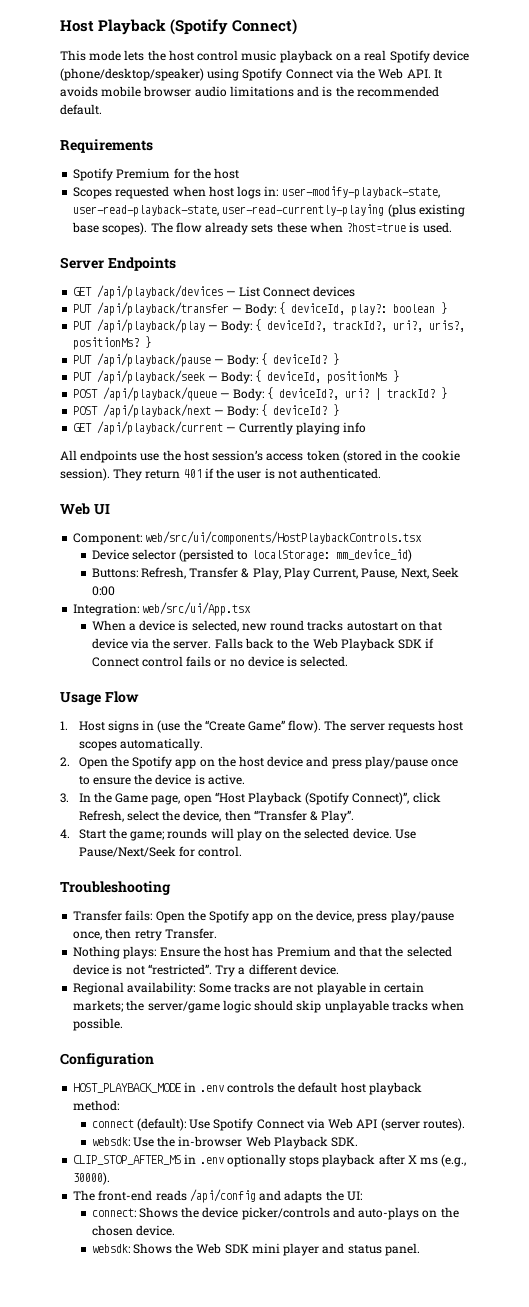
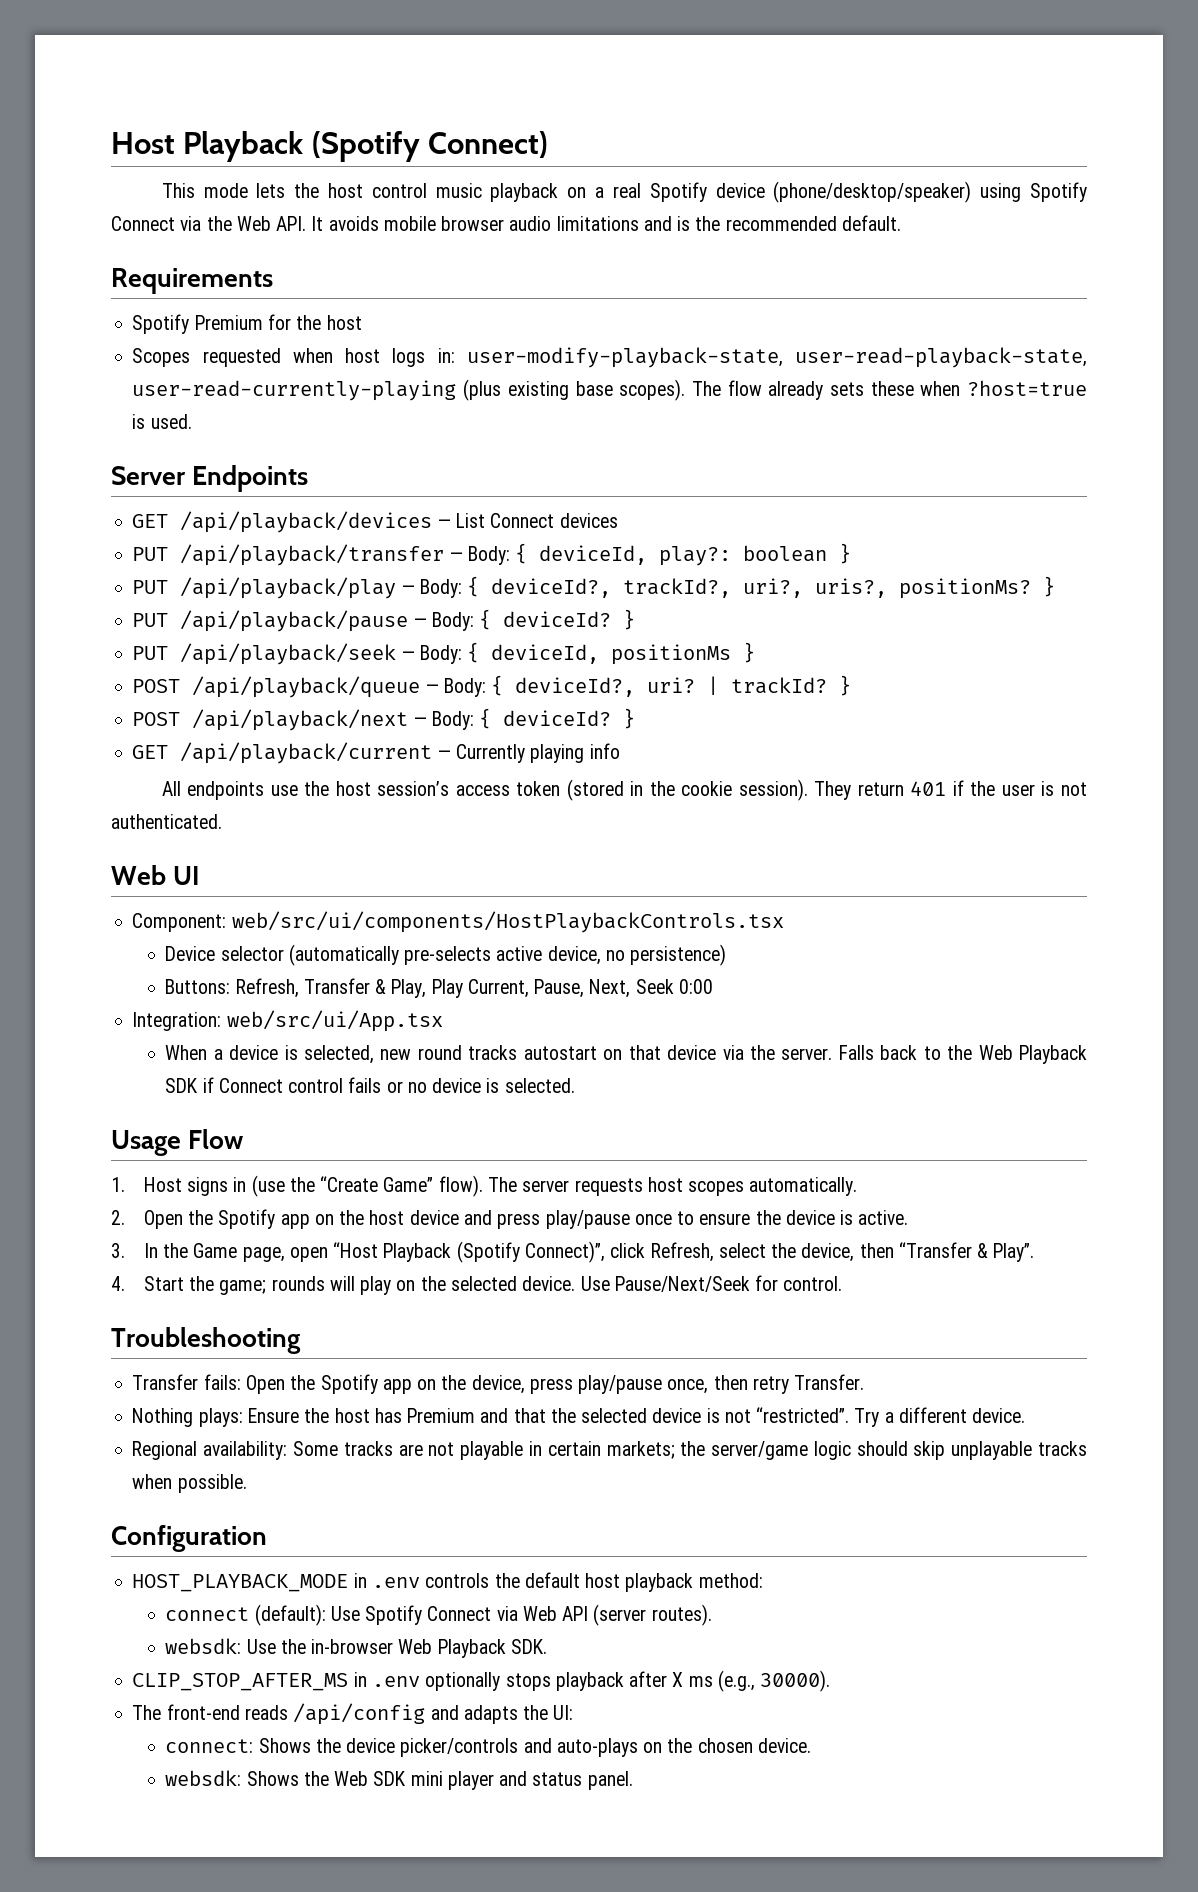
[179,549,412,562] (persisted to localStorage: mm_device_id) -> [288,944,727,966] (automatically pre-selects active device, no persistence)

